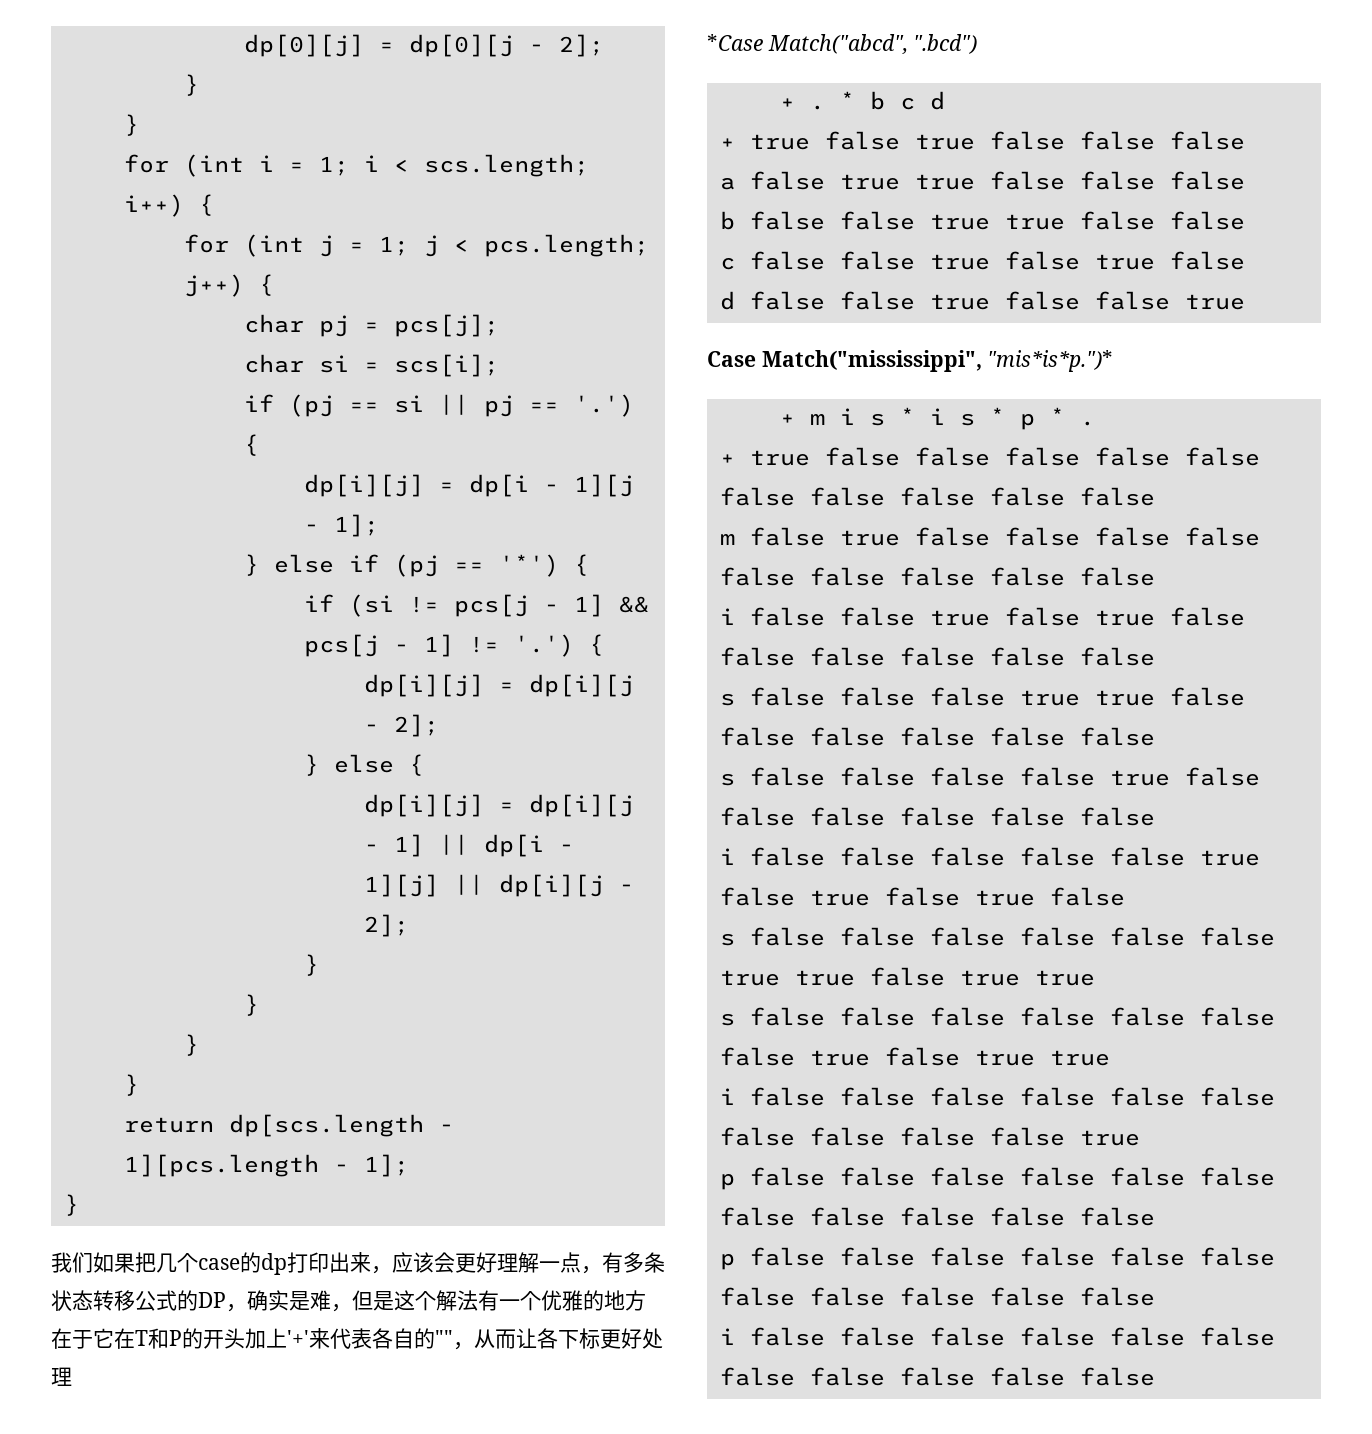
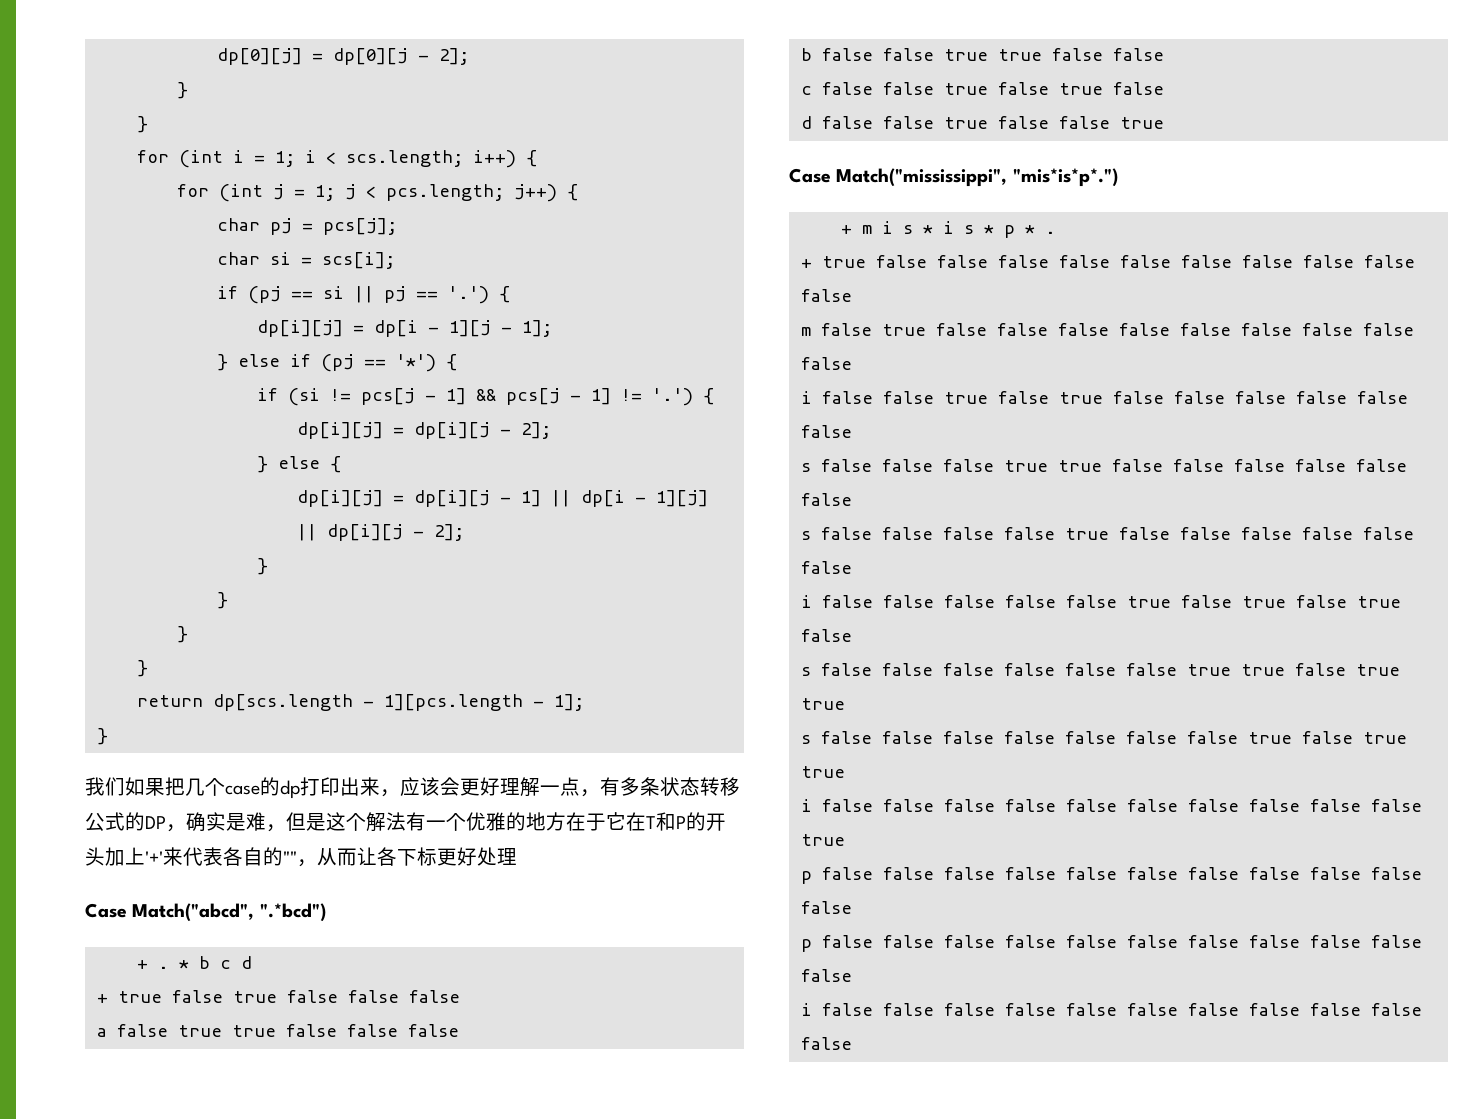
[707,34,978,54] *Case Match("abcd", ".bcd") -> [85,903,326,922] Case Match("abcd", ".*bcd")
[987,350,1114,372] "mis*is*p.")* -> [1012,168,1118,187] "mis*is*p*.")

